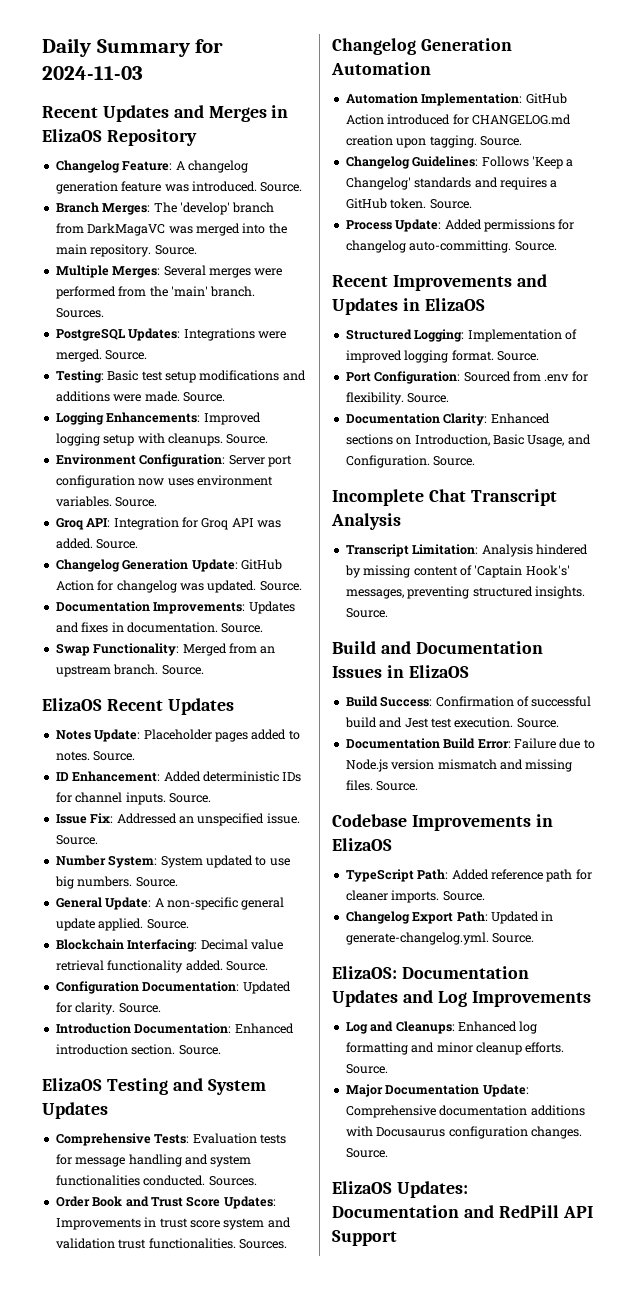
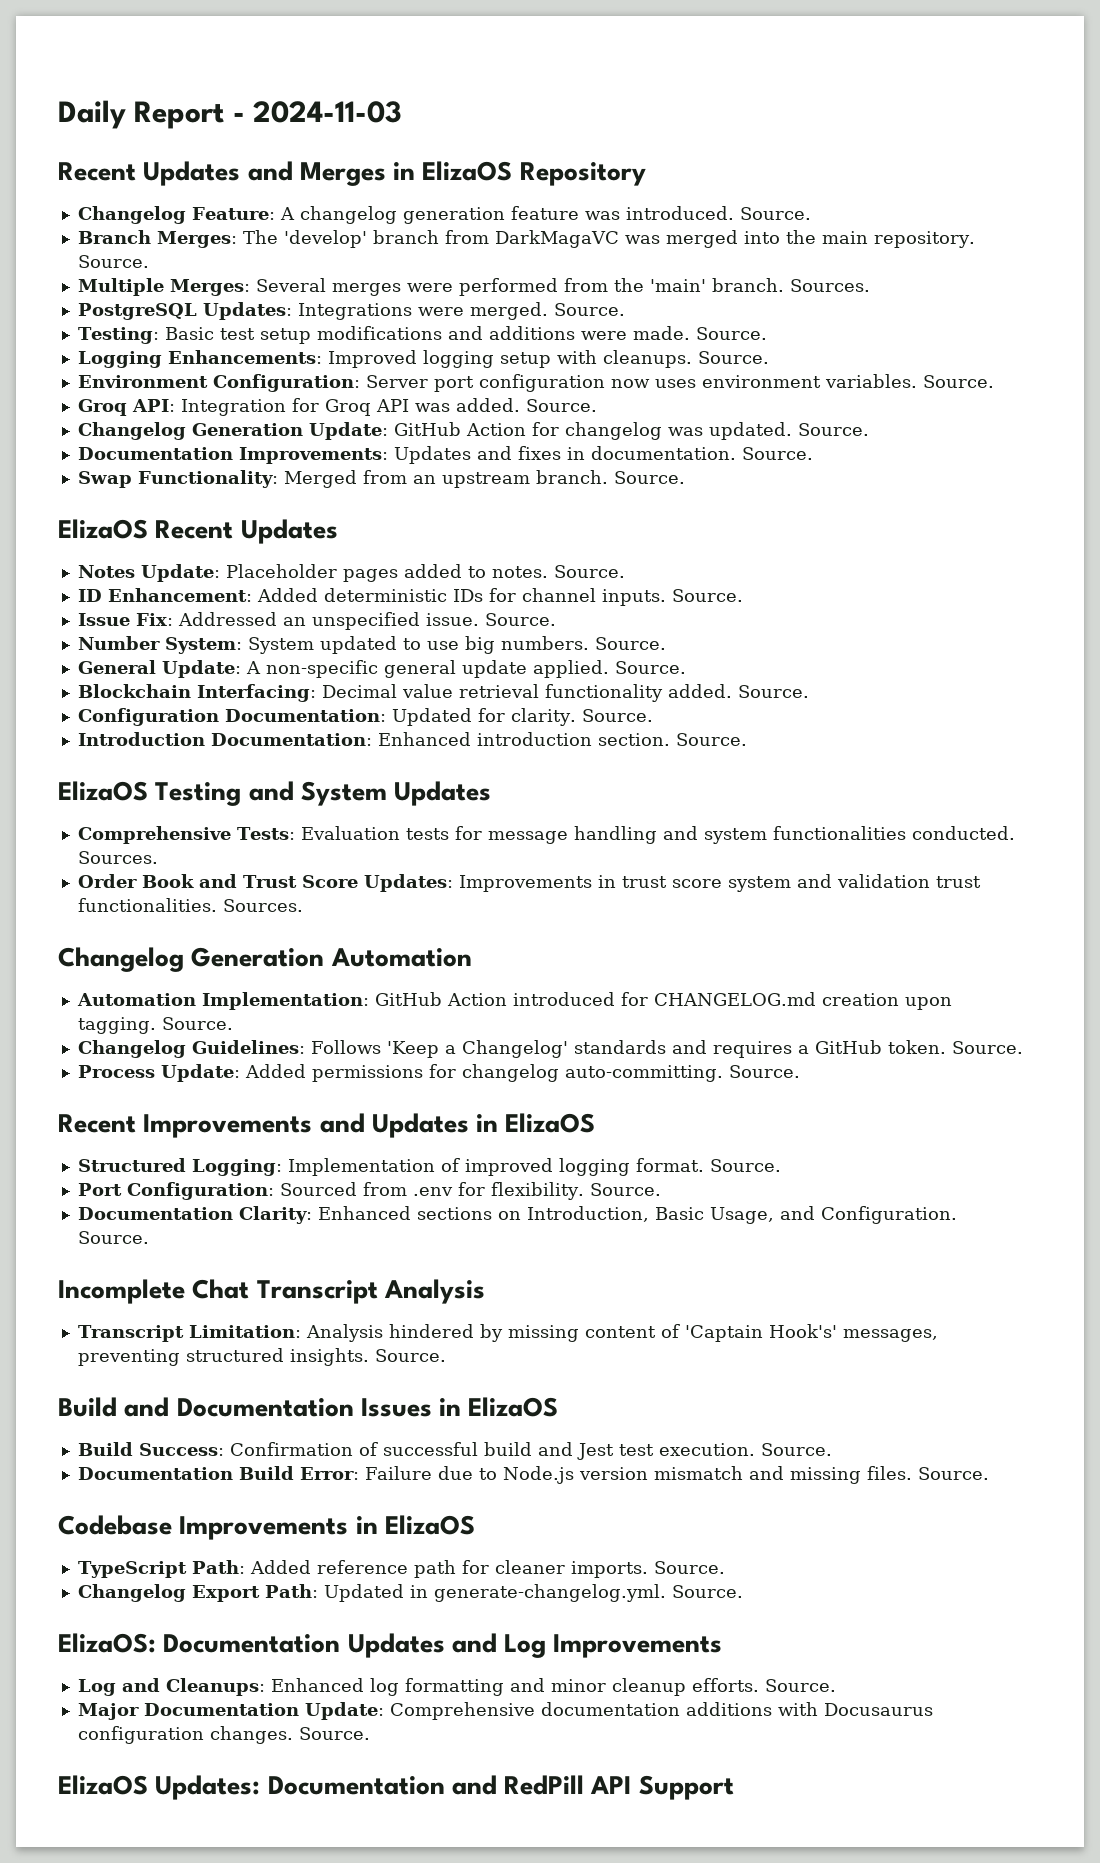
[96,39,224,57] Summary for -> [134,101,245,129] Report -

